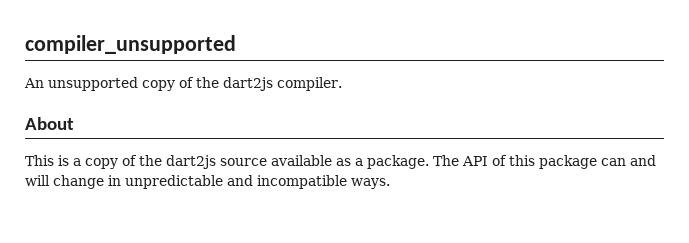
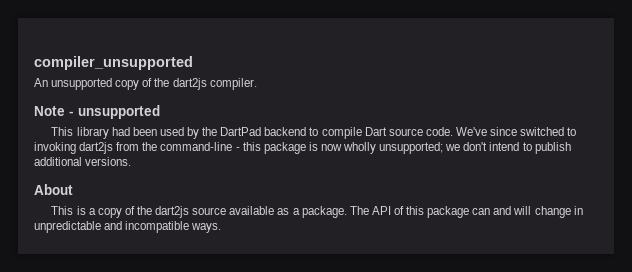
(342, 84) none -> [34,105,160,119] [51,127,577,139] [34,142,571,154] [34,157,132,166] // Note - unsupported // This library had been used by the DartPad backend to compile Dart source code. We've since switched to invoking dart2js from the command-line - this package is now wholly unsupported; we don't intend to publish additional versions.

